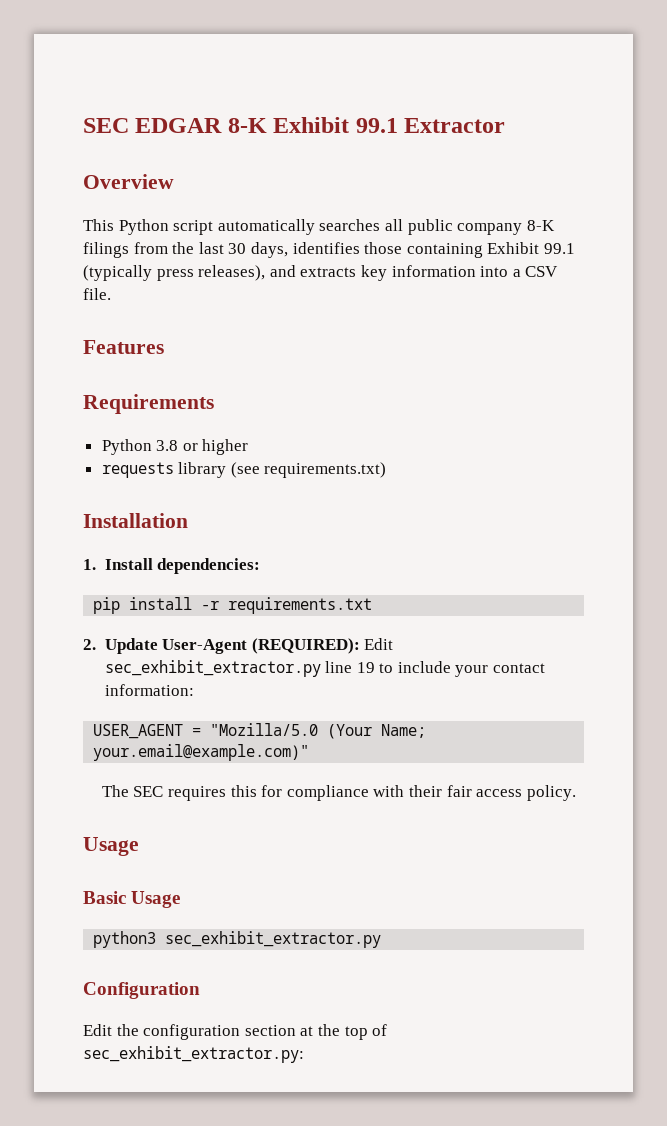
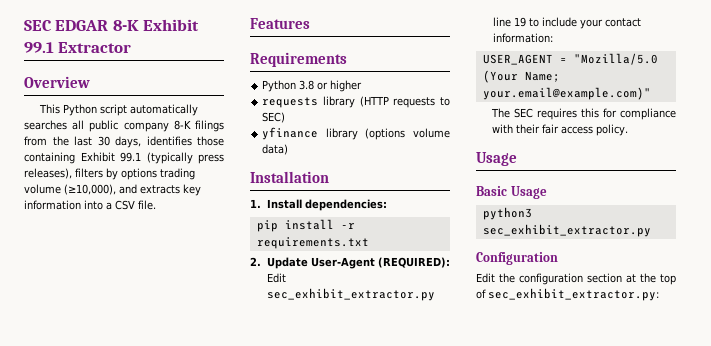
(266, 273) none -> [75,168,195,180] [24,184,116,195] filters by options trading volume (≥10,000),
[230,462,387,478] (see requirements.txt) -> [359,96,450,108] [262,112,286,123] [262,127,450,140] [262,144,289,155] (HTTP requests to SEC) // yfinance library (options volume data)

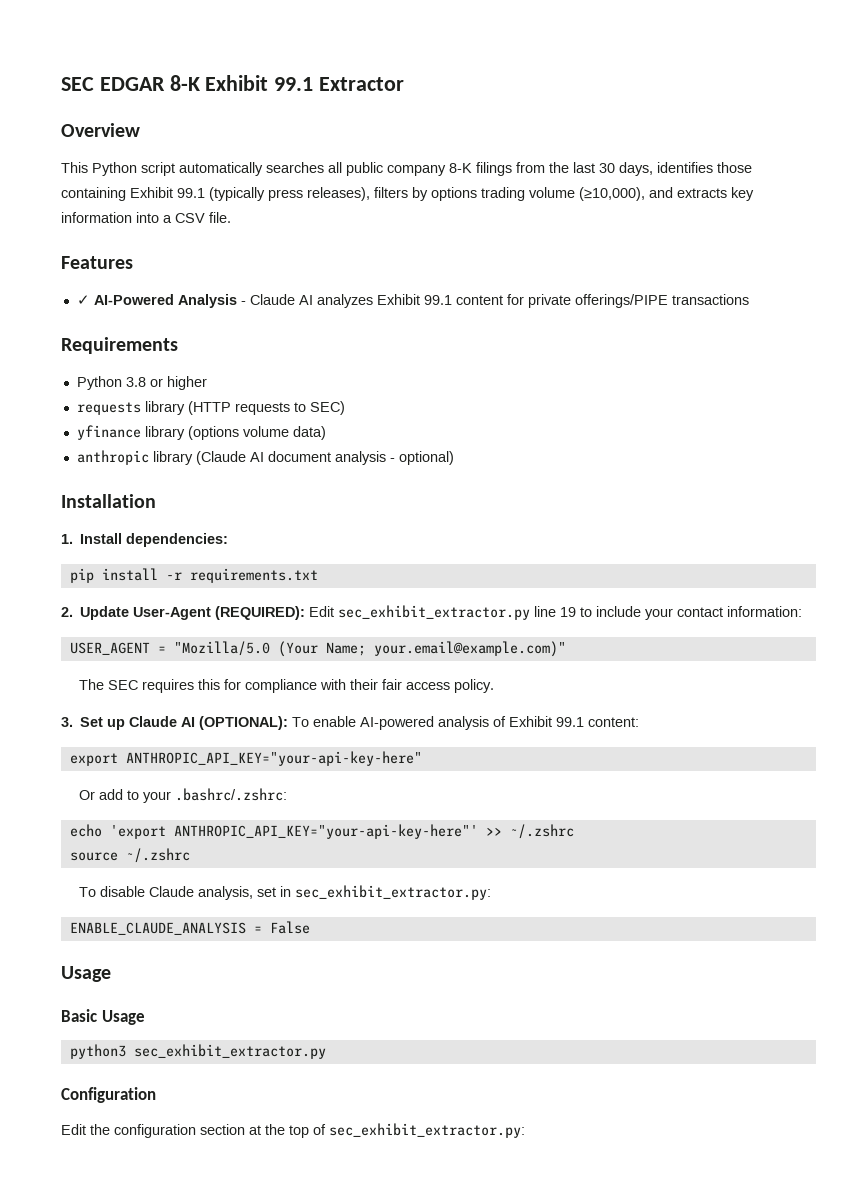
(310, 23) none -> [76,294,749,308] // ✓ AI-Powered Analysis - Claude AI analyzes Exhibit 99.1 content for private offerings/PIPE transactions
(289, 149) none -> [76,450,454,465] // anthropic library (Claude AI document analysis - optional)
(629, 130) none -> [61,716,640,730] [69,751,422,766] [78,788,287,803] [69,824,574,839] [69,848,190,863] [78,885,491,900] [69,921,310,935] // 3. Set up Claude AI (OPTIONAL): To enable AI-powered analysis of Exhibit 99.1 content: // export ANTHROPIC_API_KEY="your-api-key-here" // Or add to your .bashrc/.zshrc: // echo 'export ANTHROPIC_API_KEY="your-api-key-here"' >> ~/.zshrc // source ~/.zshrc // To disable Claude analysis, set in sec_exhibit_extractor.py: // ENABLE_CLAUDE_ANALYSIS = False

